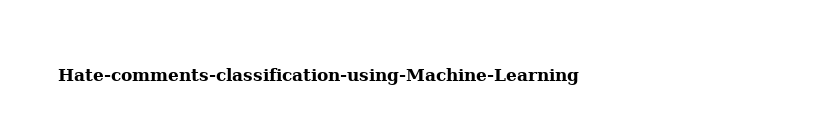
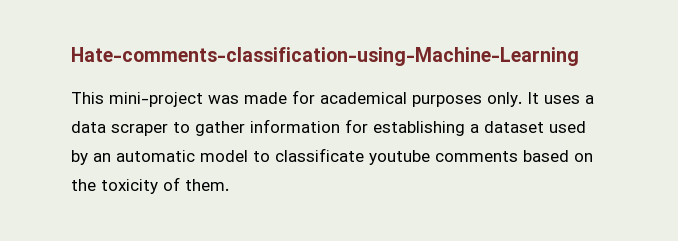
(579, 76) none -> [71,90,594,107] [71,119,586,136] [71,148,593,165] [71,177,229,194] // This mini-project was made for academical purposes only. It uses a data scraper to gather information for establishing a dataset used by an automatic model to classificate youtube comments based on the toxicity of them.

